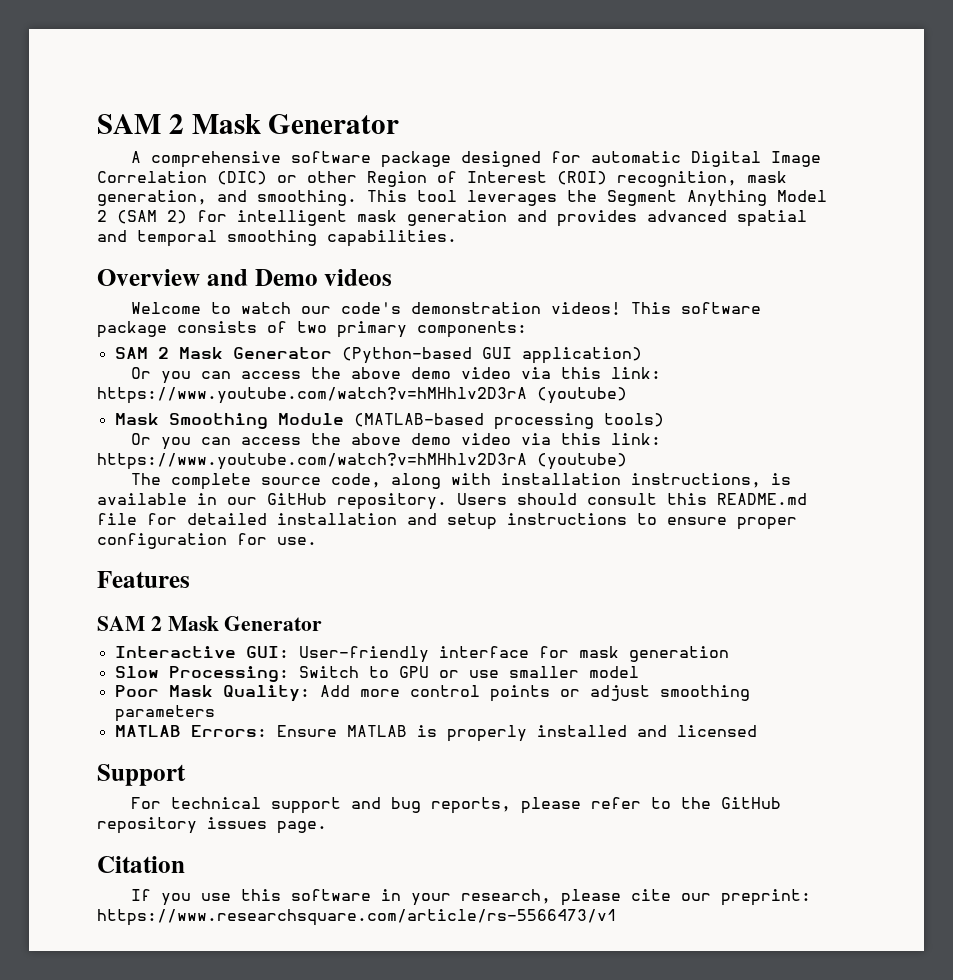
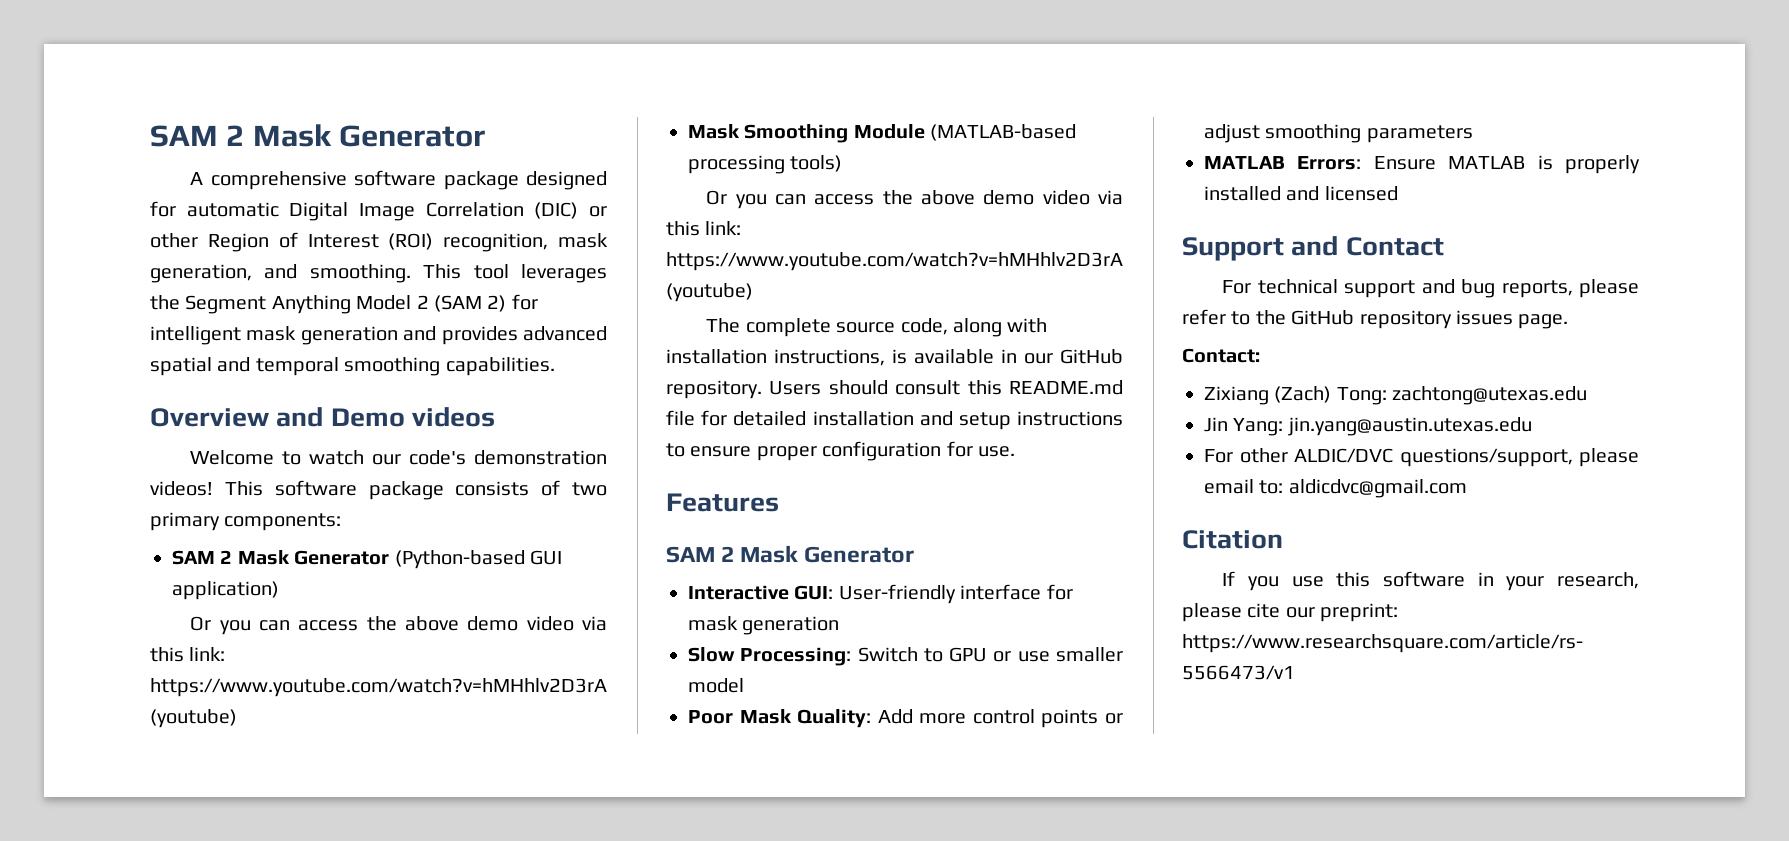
(186, 775) none -> [1291,236,1444,256] and Contact
(327, 827) none -> [1182,348,1260,363] [1204,386,1588,405] [1204,417,1532,436] [1204,448,1639,467] [1204,479,1467,498] // Contact: // Zixiang (Zach) Tong: zachtong@utexas.edu // Jin Yang: jin.yang@austin.utexas.edu // For other ALDIC/DVC questions/support, please email to: aldicdvc@gmail.com

